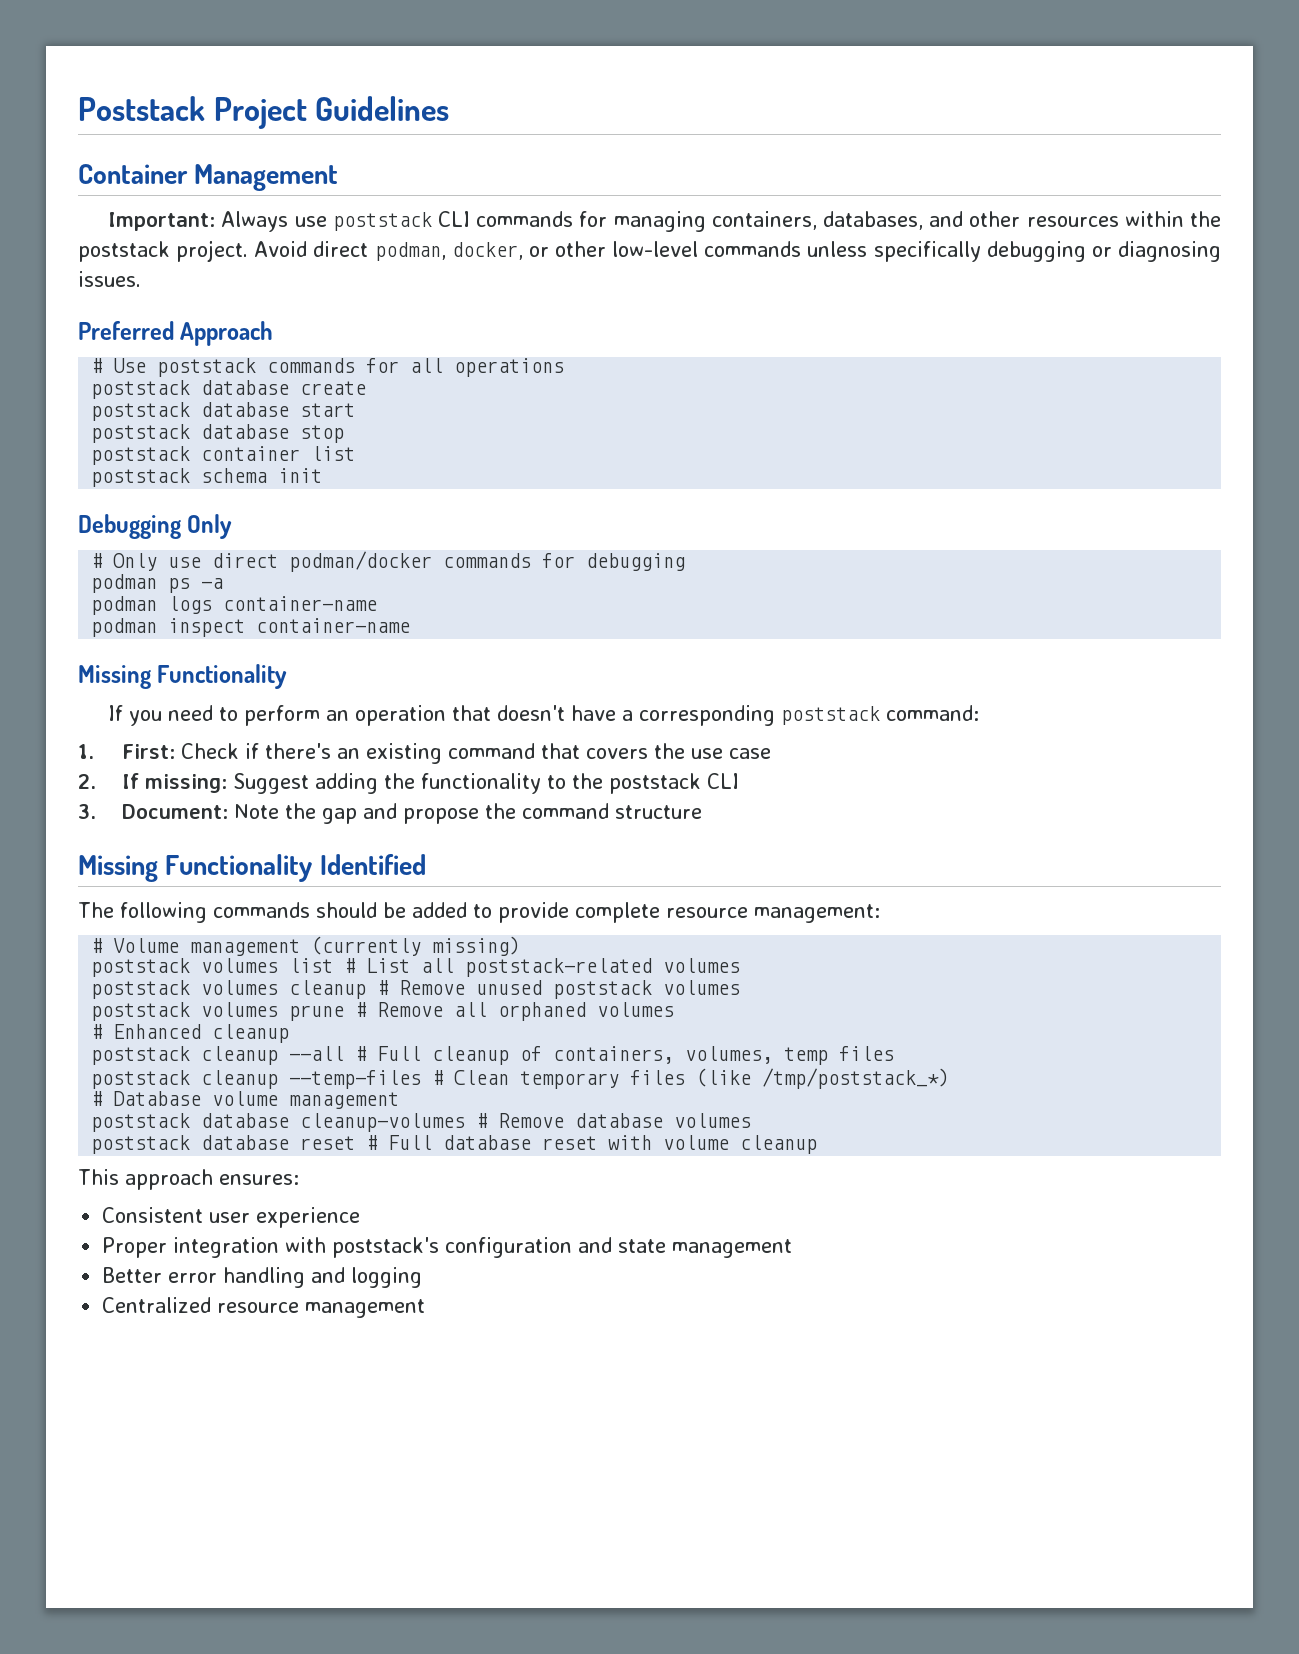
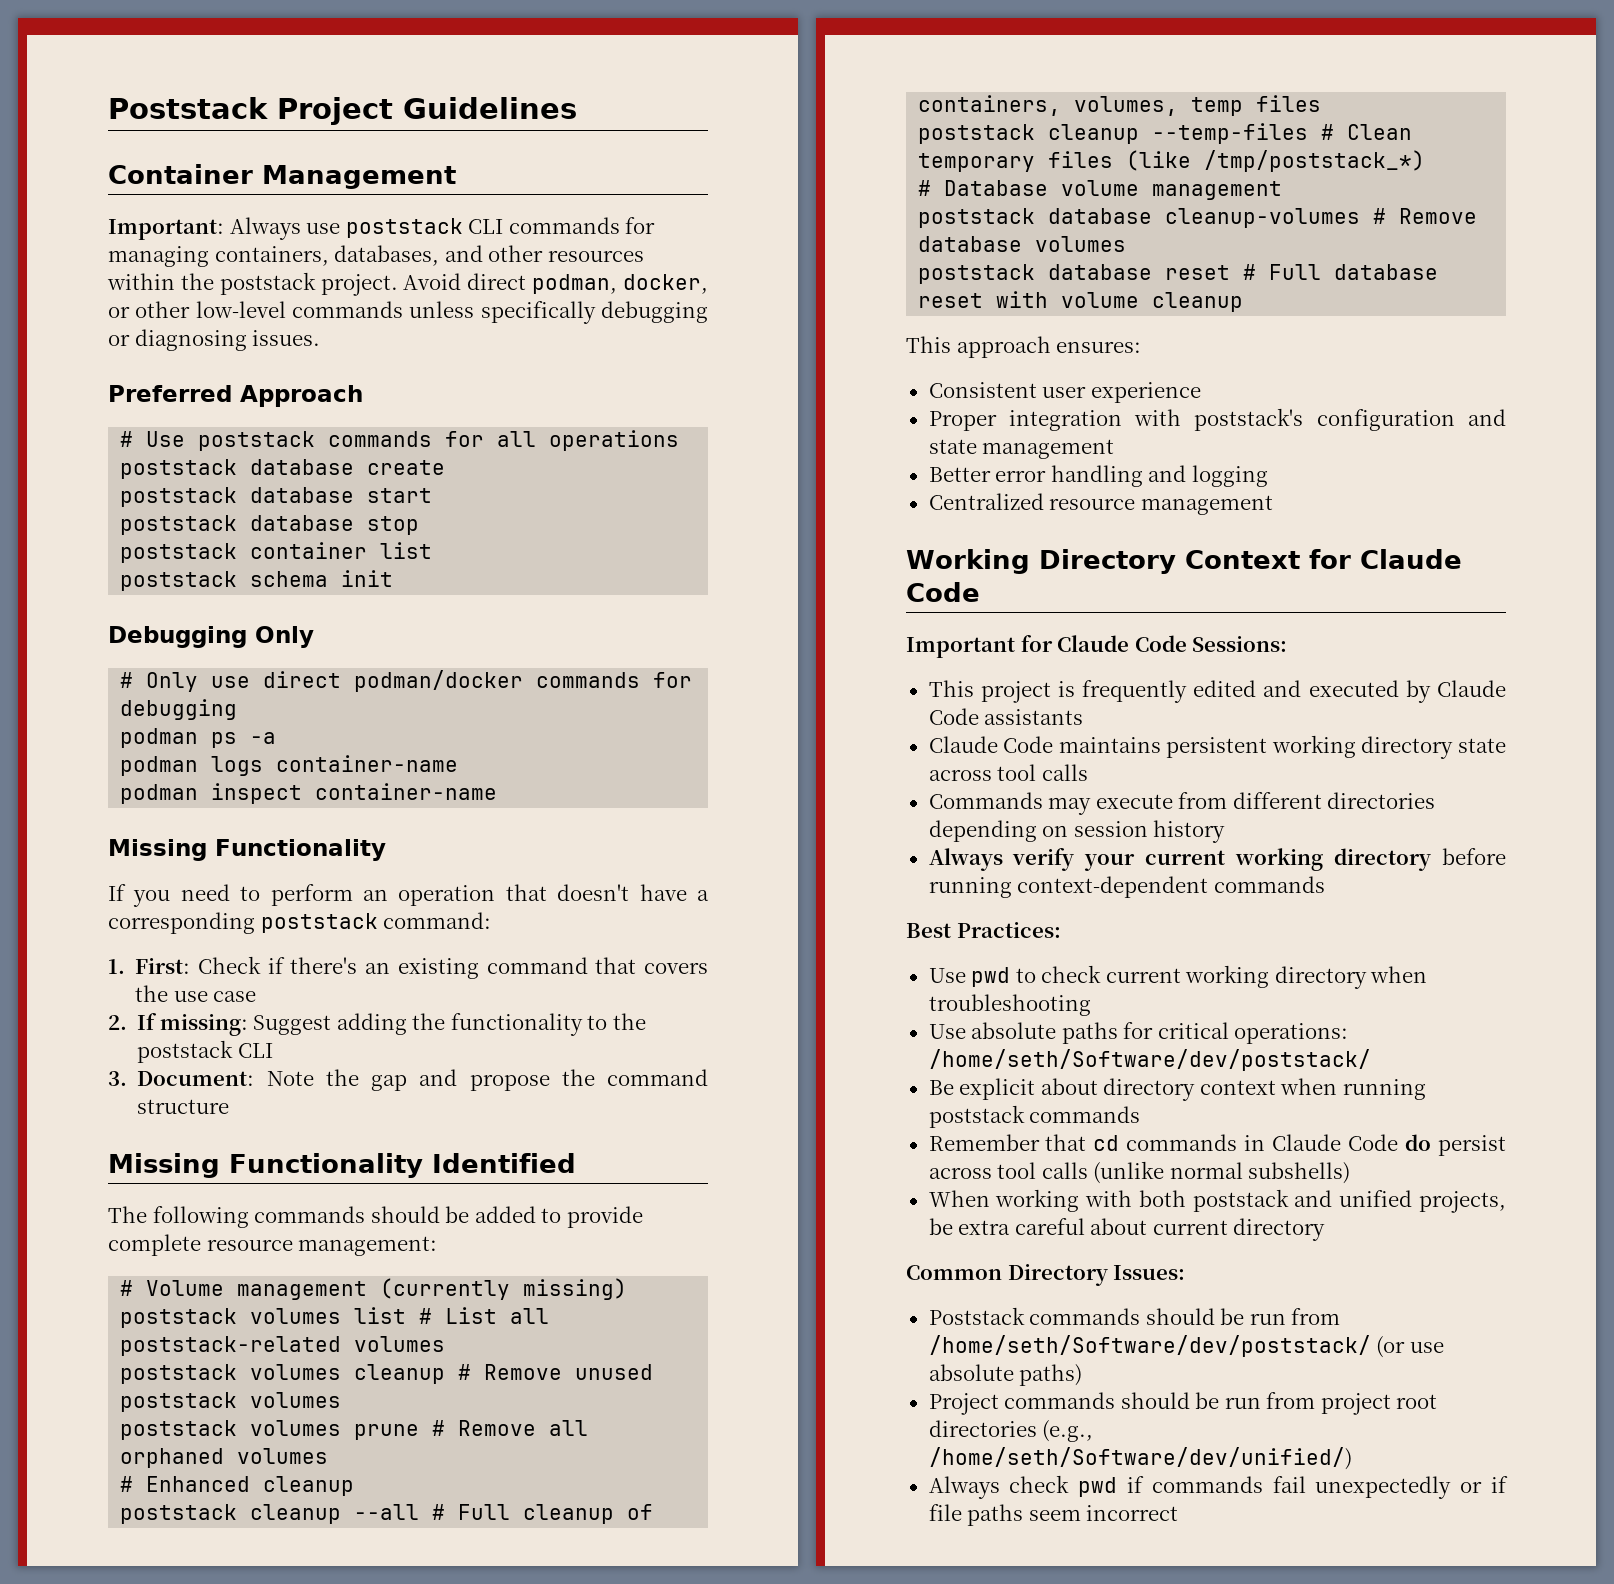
(426, 1308) none -> [906,549,1462,574] [906,582,980,602] [906,635,1288,658] [928,680,1506,703] [928,708,1084,725] [928,735,1506,759] [928,764,1088,781] [928,792,1436,815] [928,820,1226,843] [928,848,1506,871] [928,876,1325,898] [906,922,1061,938] [928,965,1428,989] [928,994,1091,1016] [928,1022,1349,1044] [928,1049,1371,1071] [928,1078,1426,1101] [928,1105,1141,1128] [928,1134,1506,1156] [928,1161,1351,1184] [928,1189,1506,1213] [928,1218,1326,1241] [906,1264,1186,1286] [928,1307,1341,1325] [928,1335,1444,1358] [928,1364,1083,1386] [928,1392,1438,1415] [928,1420,1094,1442] [928,1447,1352,1470] [928,1475,1508,1499] [928,1504,1179,1526] // Working Directory Context for Claude Code // Important for Claude Code Sessions: // This project is frequently edited and executed by Claude Code assistants // Claude Code maintains persistent working directory state across tool calls // Commands may execute from different directories depending on session history // Always verify your current working directory before running context-dependent commands // Best Practices: // Use pwd to check current working directory when troubleshooting // Use absolute paths for critical operations: /home/seth/Software/dev/poststack/ // Be explicit about directory context when running poststack commands // Remember that cd commands in Claude Code do persist across tool calls (unlike normal subshells) // When working with both poststack and unified projects, be extra careful about current directory // Common Directory Issues: // Poststack commands should be run from /home/seth/Software/dev/poststack/ (or use absolute paths) // Project commands should be run from project root directories (e.g., /home/seth/Software/dev/unified/) // Always check pwd if commands fail unexpectedly or if file paths seem incorrect

